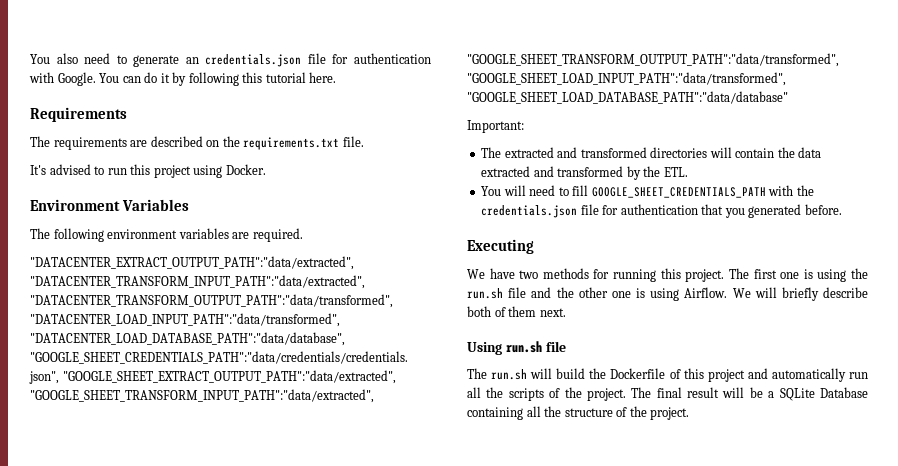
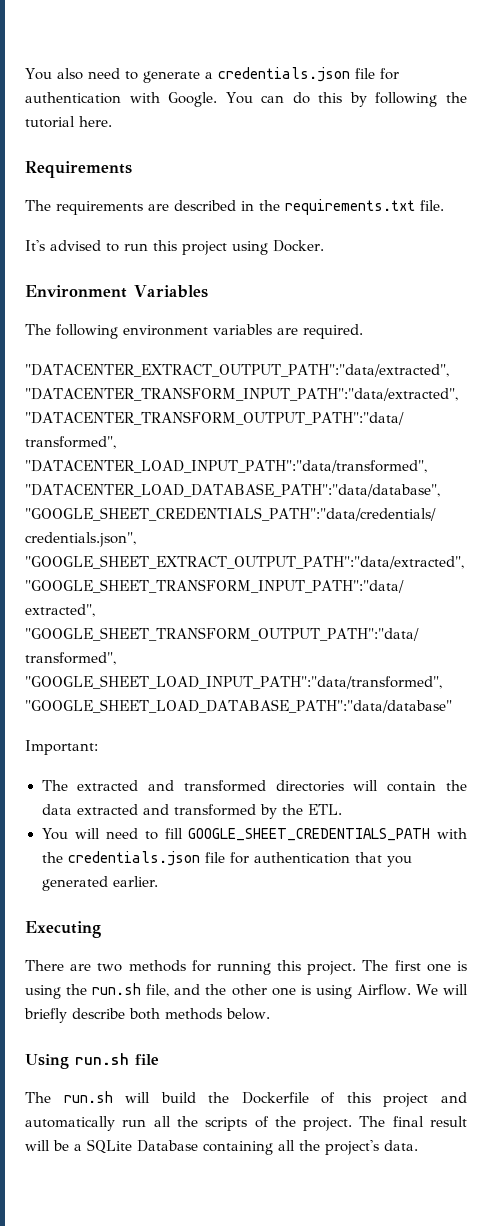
[185,57,199,64] an -> [204,72,213,79] a
[160,73,170,83] it -> [318,92,343,103] this
[242,72,263,83] this -> [446,92,468,103] the
[206,140,220,147] on -> [241,201,254,211] in
[804,204,842,215] before. -> [112,876,159,887] earlier.
[467,268,515,279] We have -> [25,960,92,971] There are
[508,287,527,298] file -> [146,984,170,997] file,
[494,306,566,317] of them next. -> [165,1008,270,1020] methods below.
[564,406,690,420] structure of the project. -> [325,1140,418,1155] project's data.

